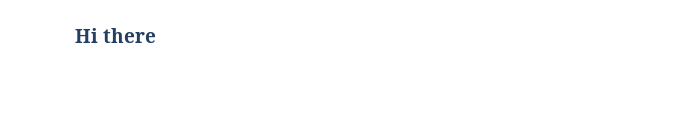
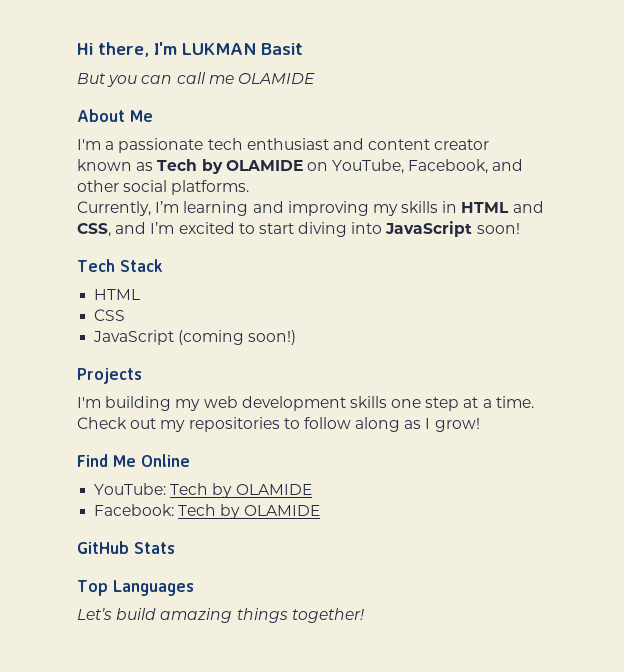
[103,28,157,43] there -> [98,42,303,57] [77,72,315,87] [77,109,153,122] [77,138,490,153] [77,159,524,174] [77,180,250,195] [77,201,544,216] [77,221,520,237] [77,259,163,272] [94,289,141,300] [94,309,126,321] [93,330,297,345] [77,368,142,384] [77,396,534,411] [77,417,480,432] [77,454,190,467] [94,483,312,498] [94,504,320,519] [77,541,175,554] [77,580,194,596] [77,608,364,623] there, I'm LUKMAN Basit // But you can call me OLAMIDE // About Me // I'm a passionate tech enthusiast and content creator known as Tech by OLAMIDE on YouTube, Facebook, and other social platforms. // Currently, I’m learning and improving my skills in HTML and CSS, and I’m excited to start diving into JavaScript soon! // Tech Stack // HTML // CSS // JavaScript (coming soon!) // Projects // I'm building my web development skills one step at a time. Check out my repositories to follow along as I grow! // Find Me Online // YouTube: Tech by OLAMIDE // Facebook: Tech by OLAMIDE // GitHub Stats // Top Languages // Let’s build amazing things together!

